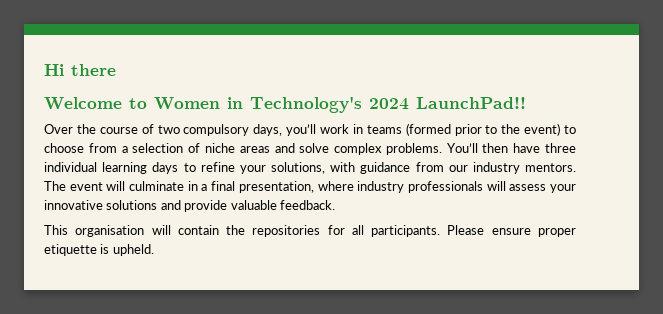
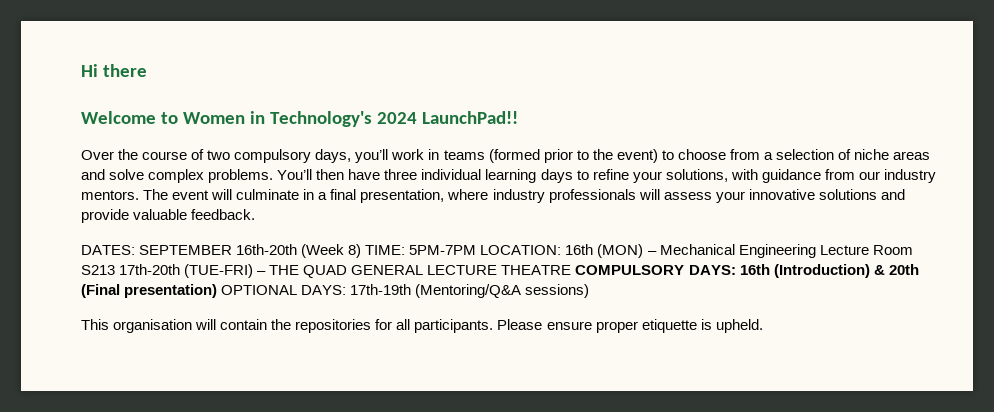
(335, 205) none -> [81,244,913,258] [81,264,919,278] [81,284,590,298] // DATES: SEPTEMBER 16th-20th (Week 8) TIME: 5PM-7PM LOCATION: 16th (MON) – Mechanical Engineering Lecture Room S213 17th-20th (TUE-FRI) – THE QUAD GENERAL LECTURE THEATRE COMPULSORY DAYS: 16th (Introduction) & 20th (Final presentation) OPTIONAL DAYS: 17th-19th (Mentoring/Q&A sessions)

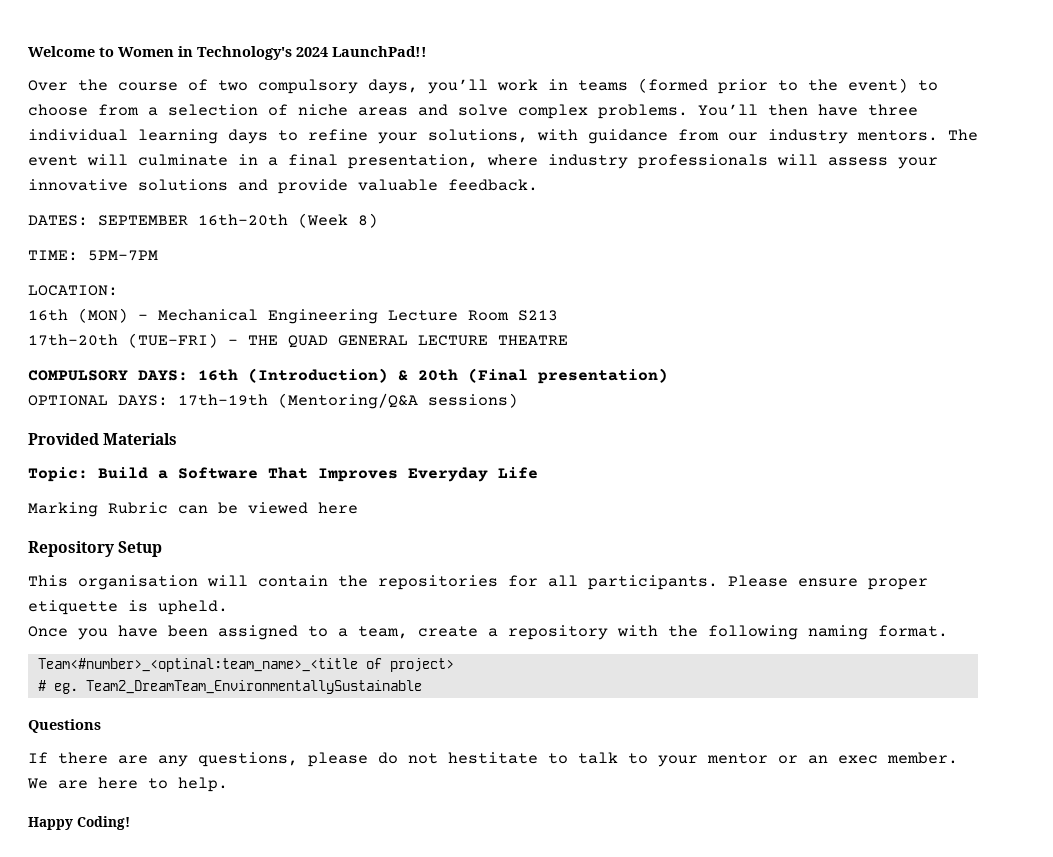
[81,64,147,77] Hi there // -> (28, 51) none
(362, 251) none -> (378, 220) //
(477, 250) none -> (158, 255) //
(562, 250) none -> (118, 290) //
(115, 270) none -> (558, 315) //
(572, 270) none -> (568, 340) //
(218, 291) none -> (668, 376) //
(590, 291) none -> [28,433,178,445] [28,467,538,482] [28,502,358,517] [28,541,163,557] // Provided Materials // Topic: Build a Software That Improves Everyday Life // Marking Rubric can be viewed here // Repository Setup
(763, 326) none -> [28,625,948,640] [37,658,454,672] [37,680,422,694] [28,719,101,733] [28,752,958,767] [27,777,228,792] [28,816,130,830] // Once you have been assigned to a team, create a repository with the following naming format. // Team<#number>_<optinal:team_name>_<title of project> // # eg. Team2_DreamTeam_EnvironmentallySustainable // Questions // If there are any questions, please do not hestitate to talk to your mentor or an exec member. We are here to help. // Happy Coding!

